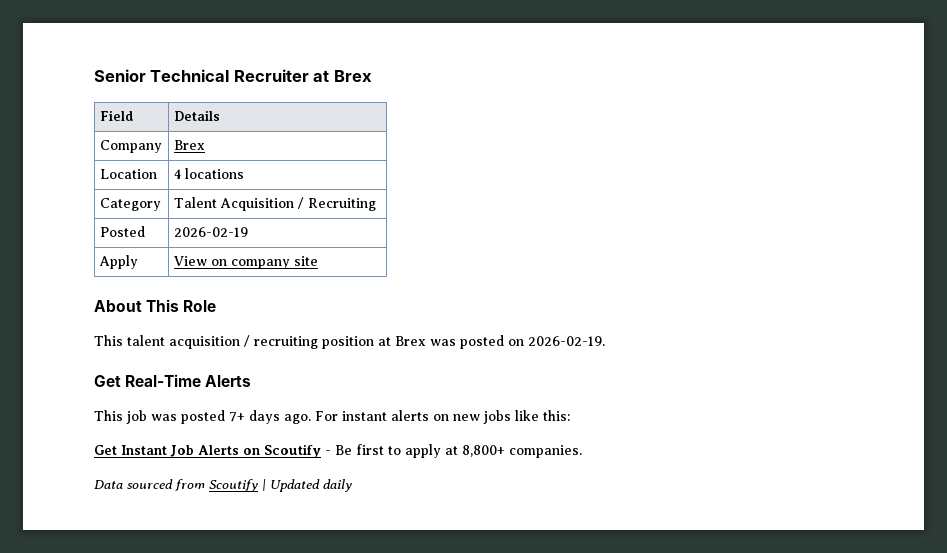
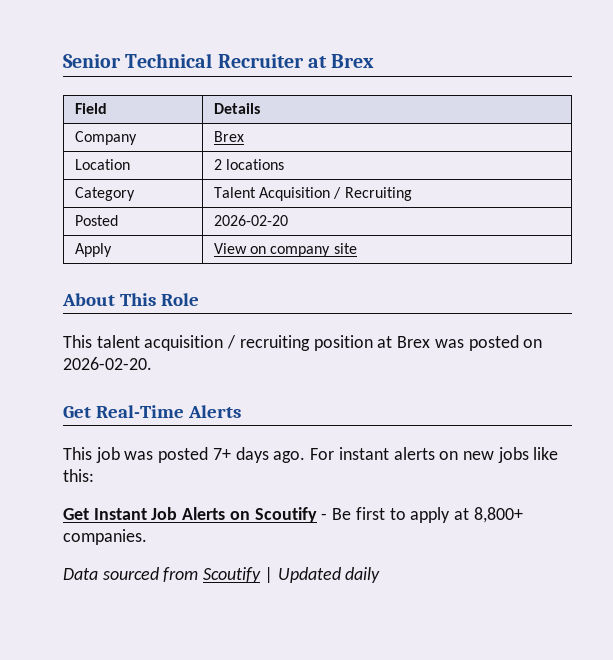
[173,169,181,179] 4 -> [213,159,222,170] 2
[173,227,248,237] 2026-02-19 -> [213,215,288,226] 2026-02-20
[528,336,605,346] 2026-02-19. -> [63,357,152,370] 2026-02-20.

